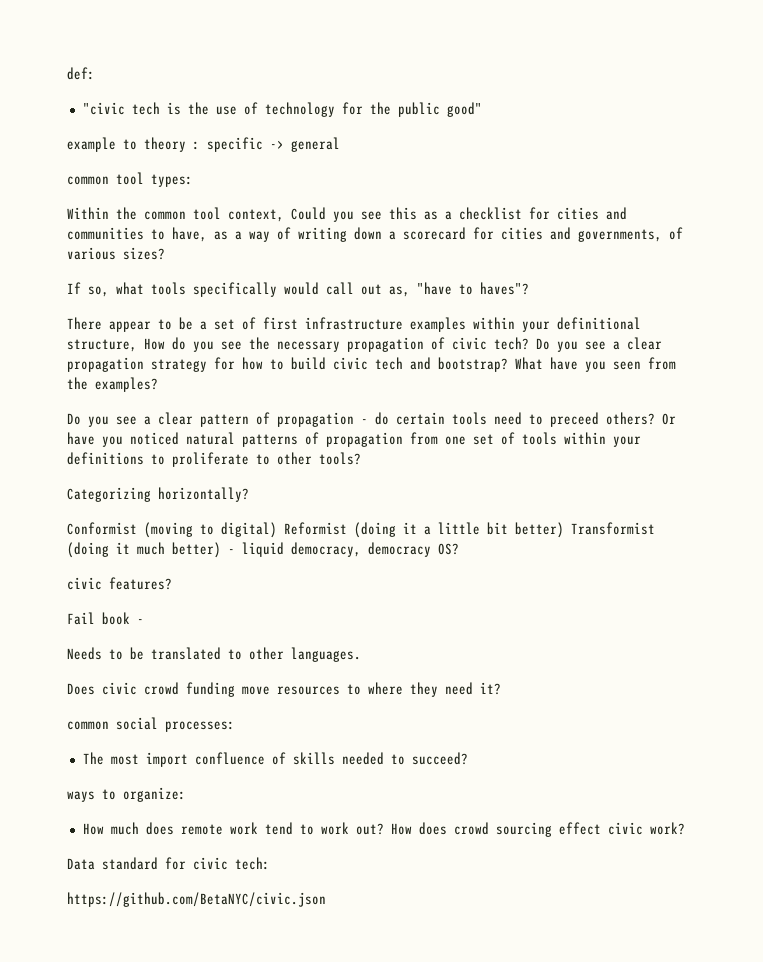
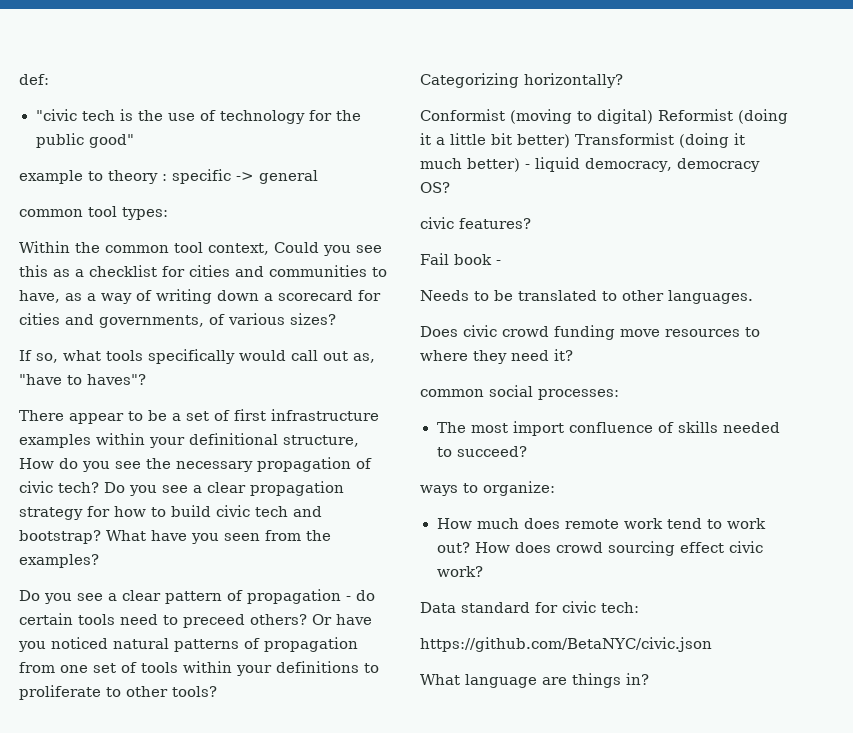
(326, 899) none -> [420,673,649,688] // What language are things in?

